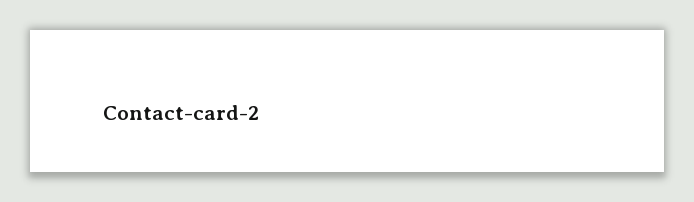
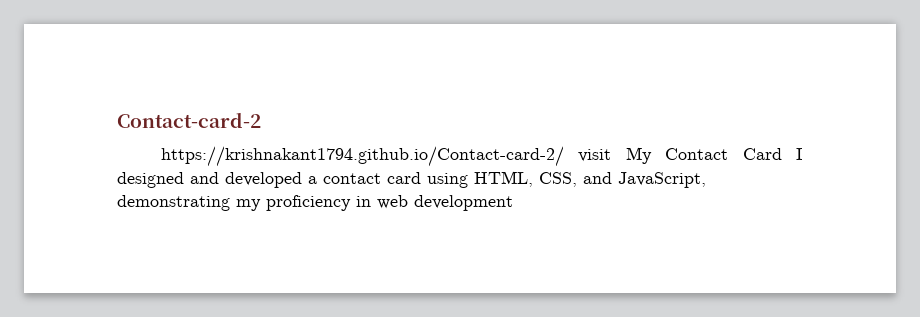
(259, 112) none -> [160,146,804,167] [117,171,706,188] [117,195,513,211] // https://krishnakant1794.github.io/Contact-card-2/ visit My Contact Card I designed and developed a contact card using HTML, CSS, and JavaScript, demonstrating my proficiency in web development

